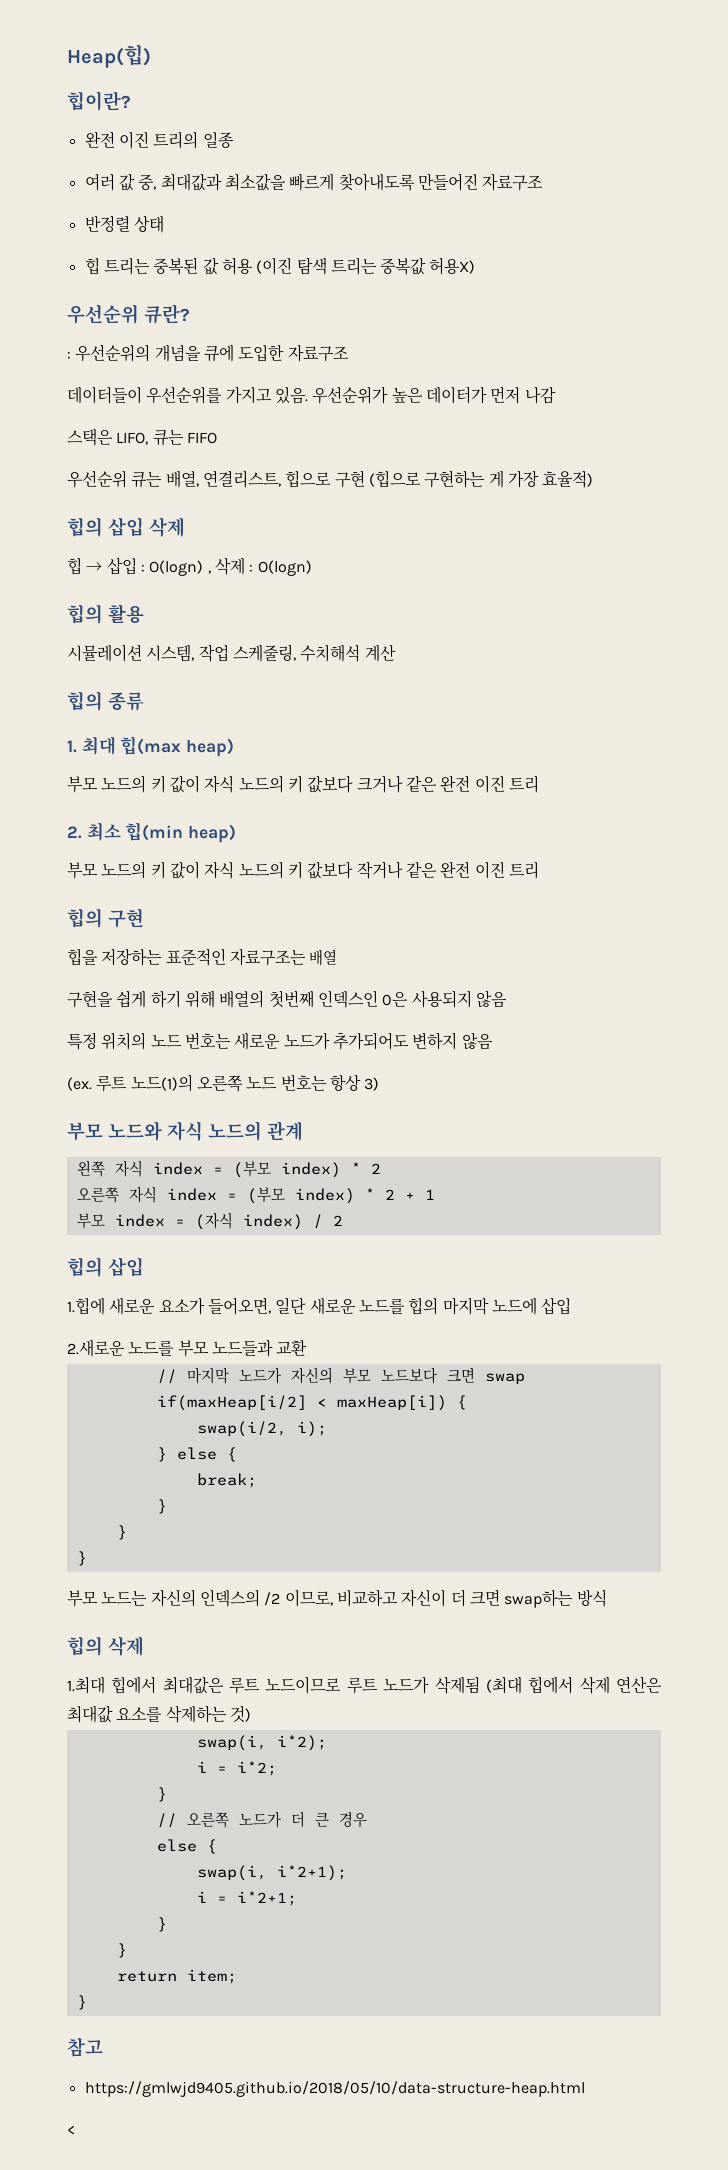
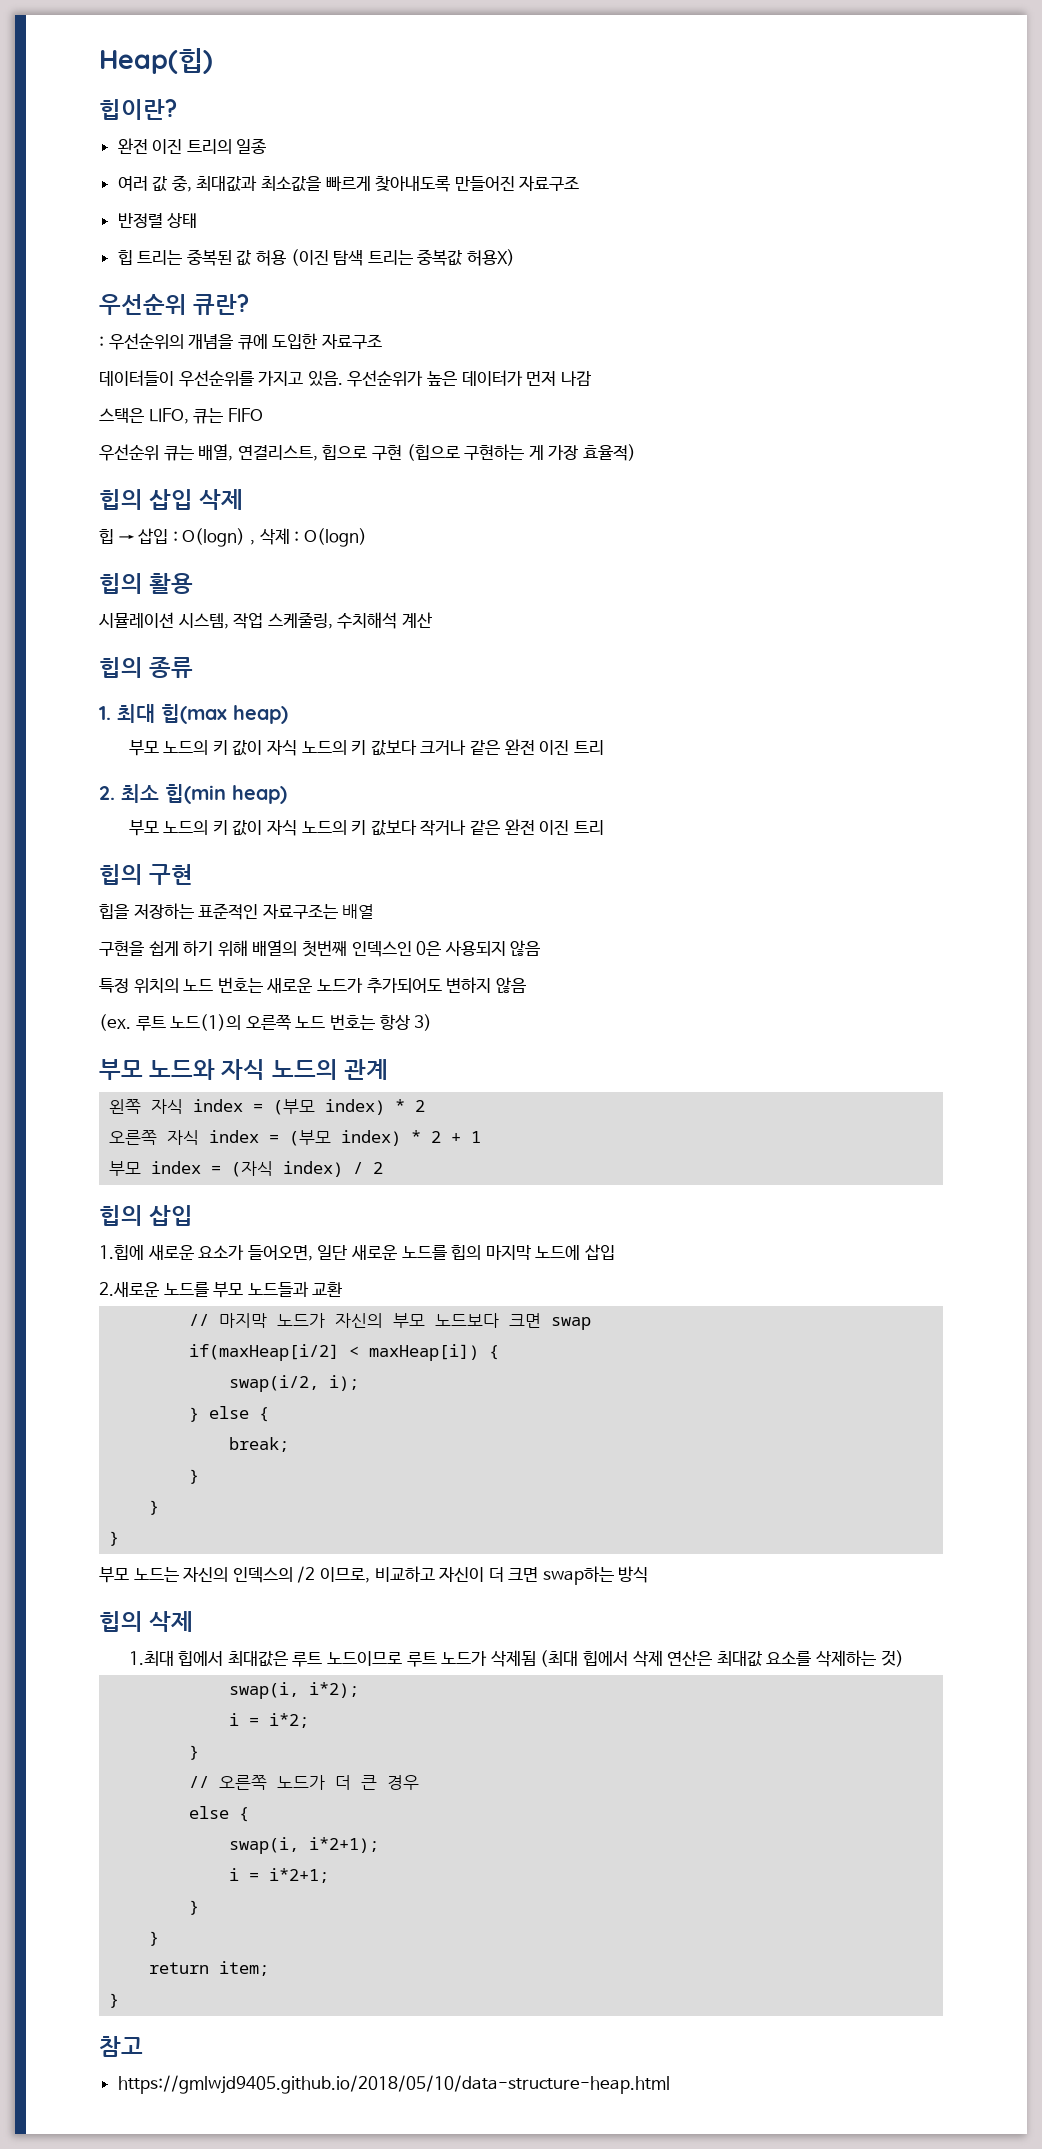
[67,2125,75,2135] // < -> (670, 2084) none

